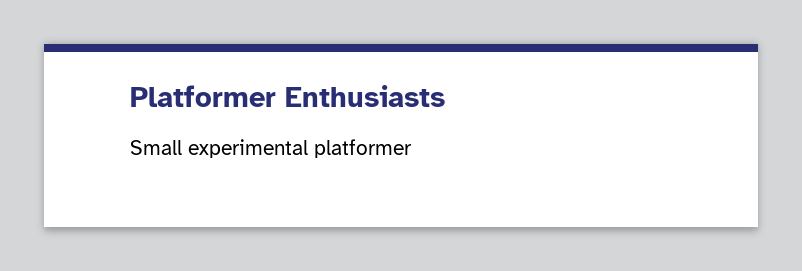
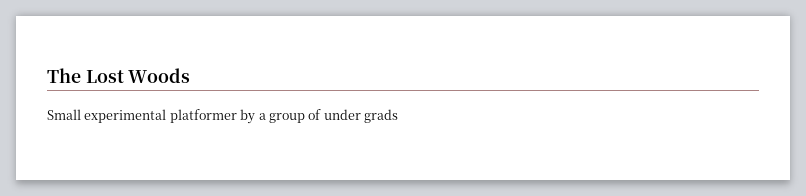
[130,85,445,107] Platformer Enthusiasts -> [47,68,191,83] The Lost Woods
(412, 148) none -> [240,109,398,124] by a group of under grads

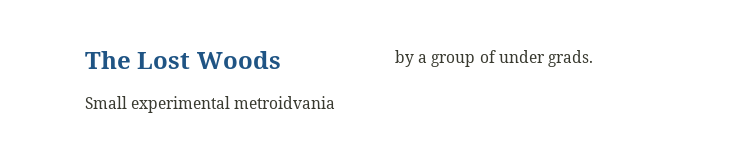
[169,109,237,123] platformer -> [234,96,336,109] metroidvania
[364,109,398,123] grads -> [547,50,593,67] grads.

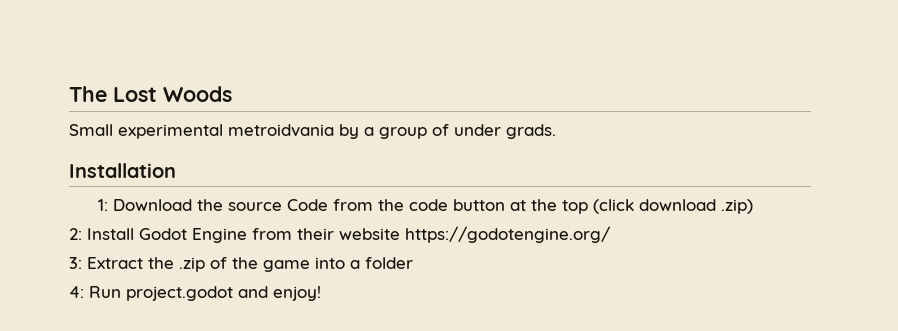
(593, 58) none -> [69,163,176,178] [97,199,753,214] [69,226,610,243] [69,257,413,272] [69,286,321,301] // Installation // 1: Download the source Code from the code button at the top (click download .zip) // 2: Install Godot Engine from their website https://godotengine.org/ // 3: Extract the .zip of the game into a folder // 4: Run project.godot and enjoy!

